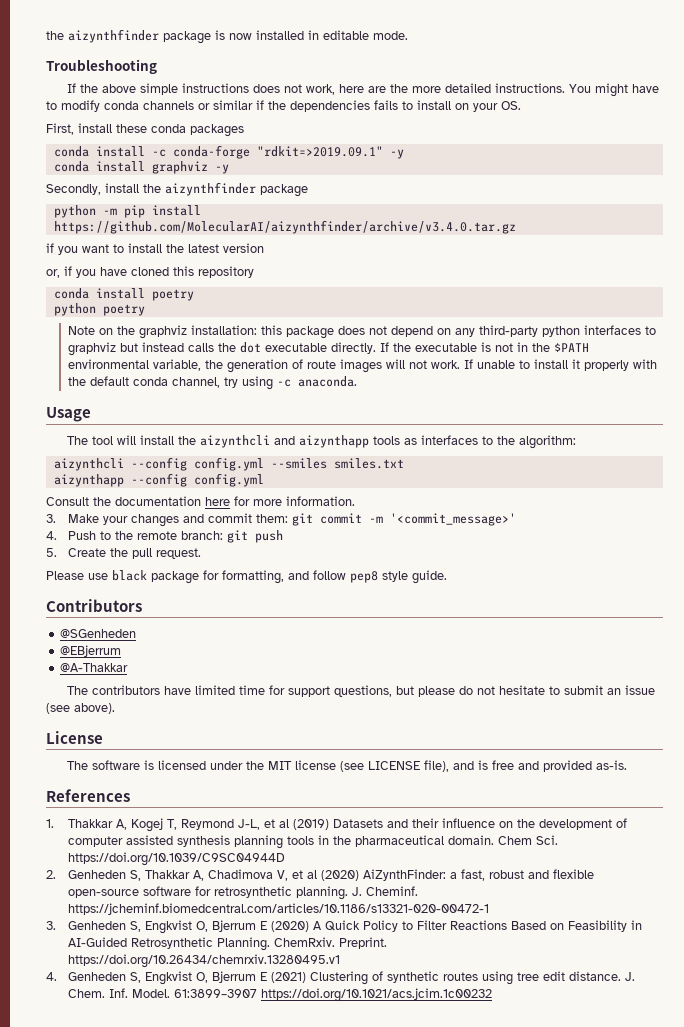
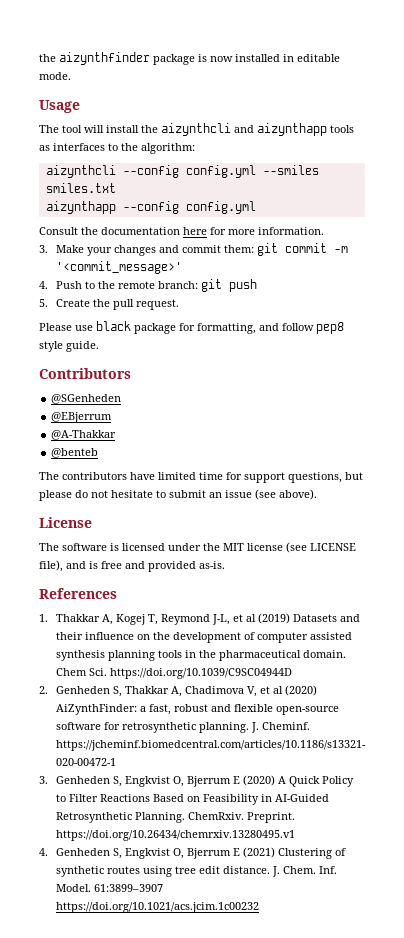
[46,59,157,74] [66,83,659,97] [46,100,521,112] [46,123,244,137] [53,145,404,159] [53,161,229,174] [46,182,308,197] [53,205,201,218] [53,220,516,234] [46,243,264,255] [46,266,254,278] [53,288,194,301] [53,303,145,316] [68,325,657,339] [68,342,590,356] [68,359,658,373] [68,376,358,390] // Troubleshooting // If the above simple instructions does not work, here are the more detailed instructions. You might have to modify conda channels or similar if the dependencies fails to install on your OS. // First, install these conda packages // conda install -c conda-forge "rdkit=>2019.09.1" -y // conda install graphviz -y // Secondly, install the aizynthfinder package // python -m pip install https://github.com/MolecularAI/aizynthfinder/archive/v3.4.0.tar.gz // if you want to install the latest version // or, if you have cloned this repository // conda install poetry // python poetry // Note on the graphviz installation: this package does not depend on any third-party python interfaces to graphviz but instead calls the dot executable directly. If the executable is not in the $PATH environmental variable, the generation of route images will not work. If unable to install it properly with the default conda channel, try using -c anaconda. -> (71, 76) none
(129, 667) none -> [51,448,99,458] // @benteb

